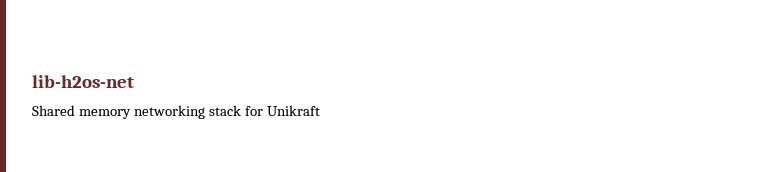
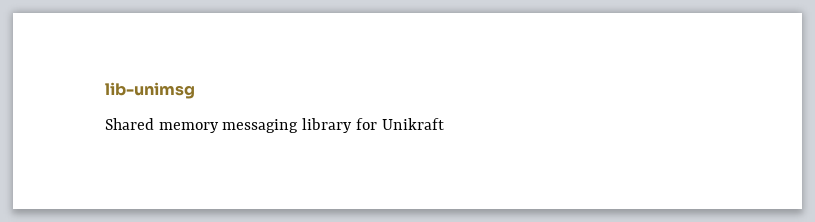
[32,75,134,88] lib-h2os-net -> [105,82,195,99] lib-unimsg
[133,105,241,119] networking stack -> [222,118,353,133] messaging library

